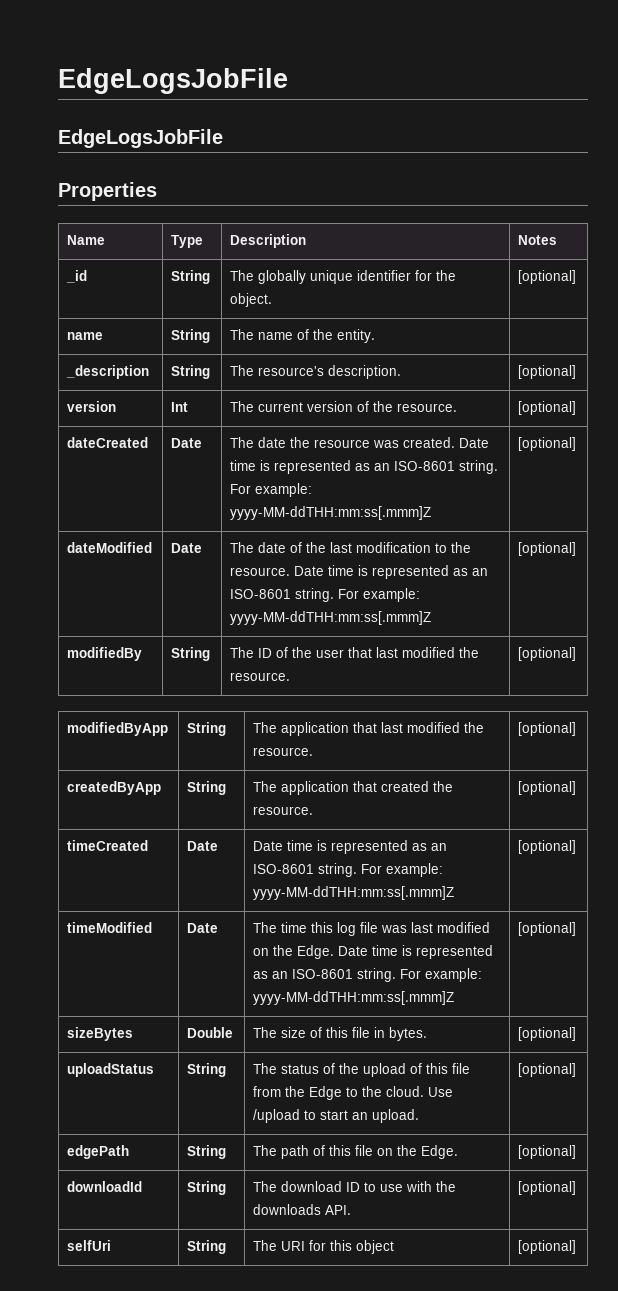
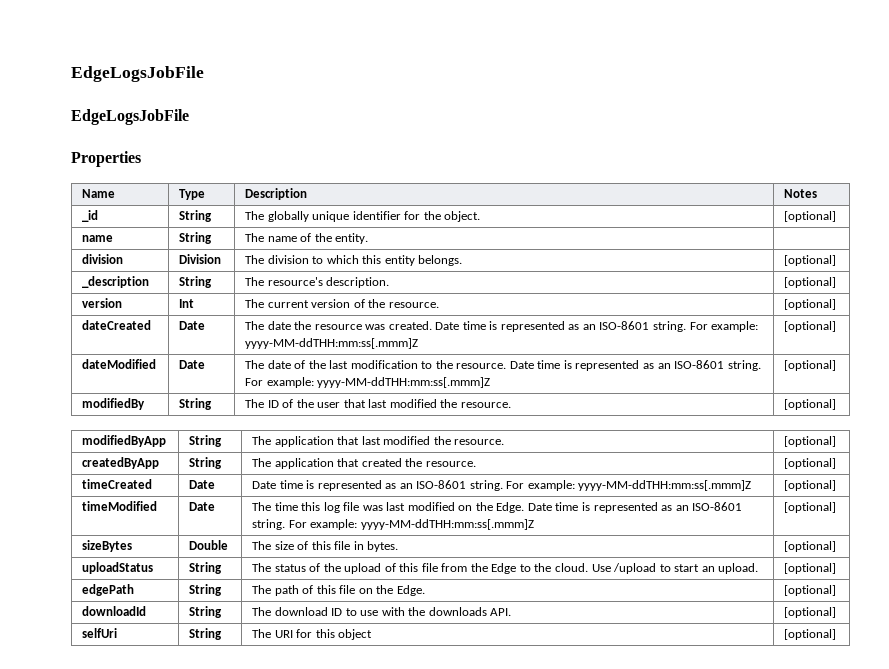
(376, 336) none -> [82,254,124,264] [179,254,222,264] [245,255,463,266] [784,255,837,266] // division | Division | The division to which this entity belongs. | [optional]

